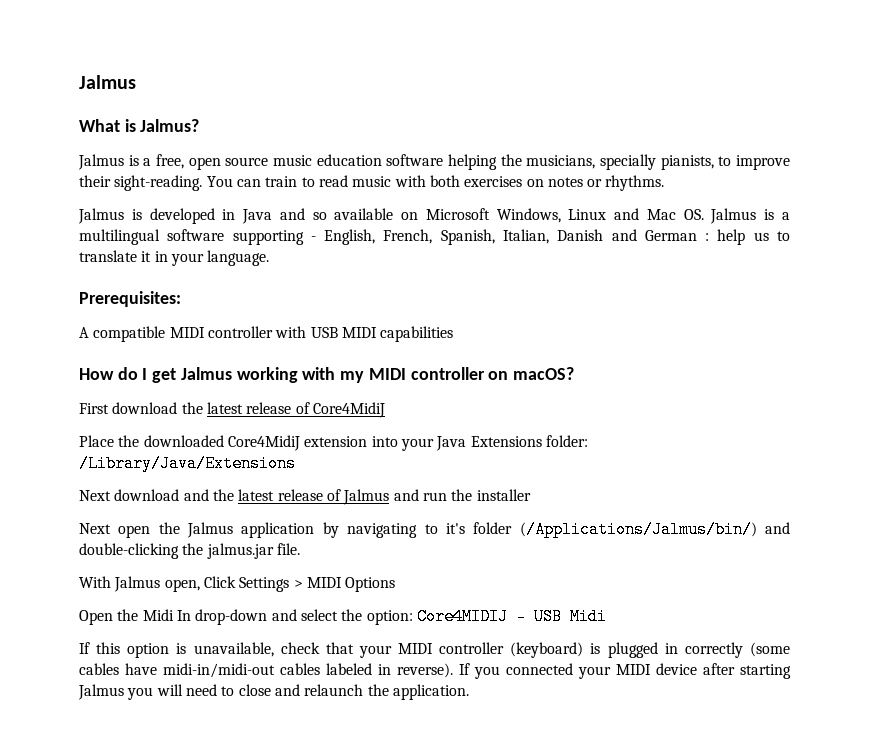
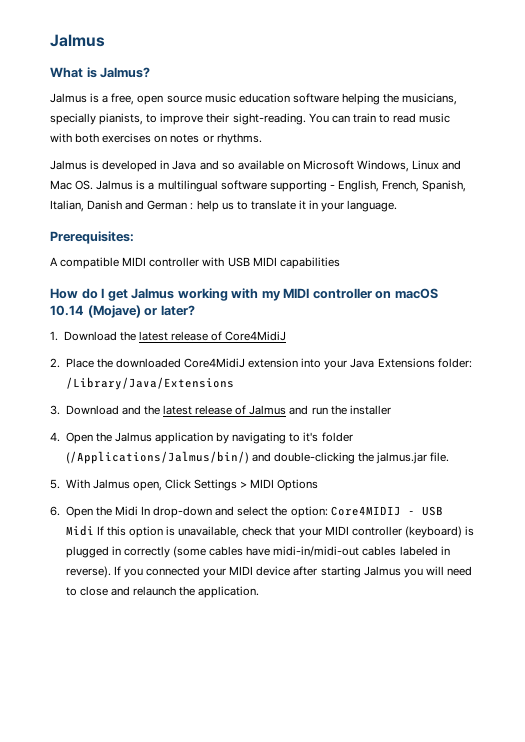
[512,367,574,380] [79,402,178,414] macOS? // First download -> [394,288,438,299] [50,305,195,318] [50,331,117,341] macOS 10.14 (Mojave) or later? // 1. Download
(385, 410) none -> [50,358,60,368] 2.
[79,489,180,501] Next download -> [50,405,119,415] 3. Download
[79,523,151,538] Next open -> [50,432,93,444] 4. Open
(300, 549) none -> [50,479,60,489] 5.
(396, 584) none -> [50,506,60,516] 6.
(607, 616) // -> (94, 530) none

